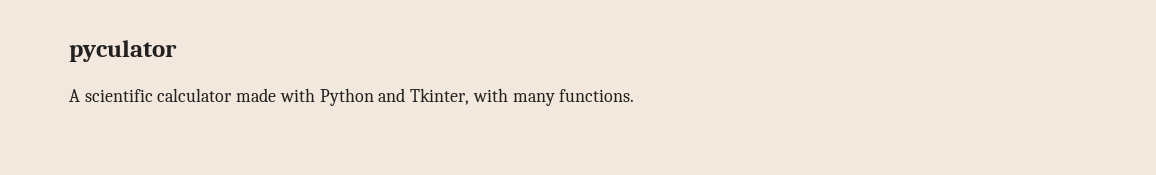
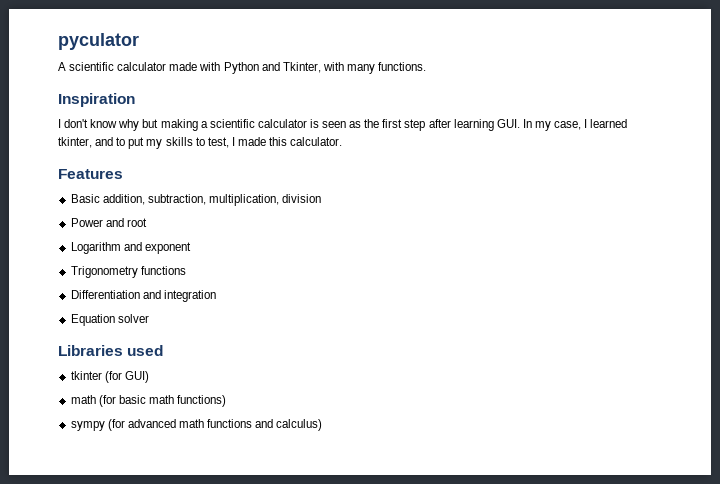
(635, 95) none -> [58,93,135,107] [58,119,628,131] [58,137,343,149] [58,169,123,179] [70,194,322,206] [70,218,147,227] [70,242,191,254] [70,266,186,278] [70,290,216,302] [70,314,149,326] [58,345,164,356] [70,371,149,383] [70,395,227,407] [70,419,323,431] // Inspiration // I don't know why but making a scientific calculator is seen as the first step after learning GUI. In my case, I learned tkinter, and to put my skills to test, I made this calculator. // Features // Basic addition, subtraction, multiplication, division // Power and root // Logarithm and exponent // Trigonometry functions // Differentiation and integration // Equation solver // Libraries used // tkinter (for GUI) // math (for basic math functions) // sympy (for advanced math functions and calculus)

